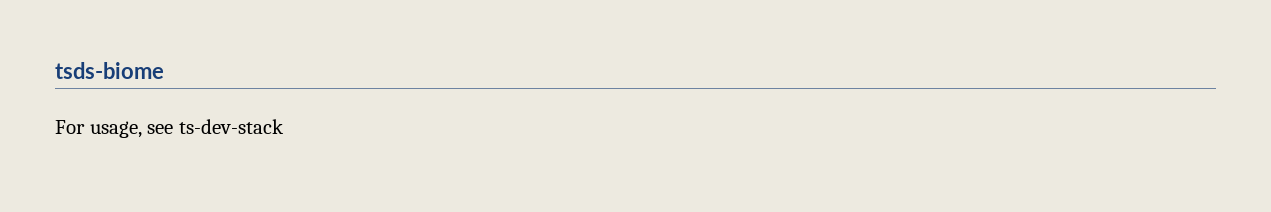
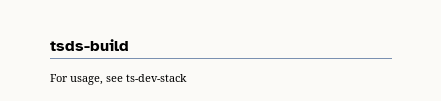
[55,62,164,79] tsds-biome -> [50,39,129,51] tsds-build

